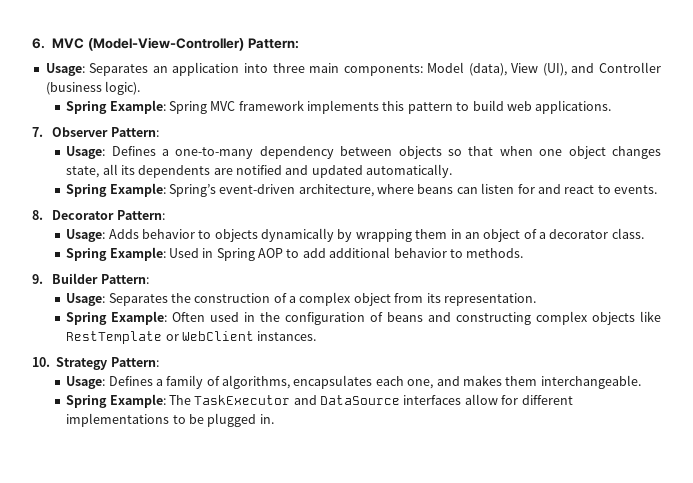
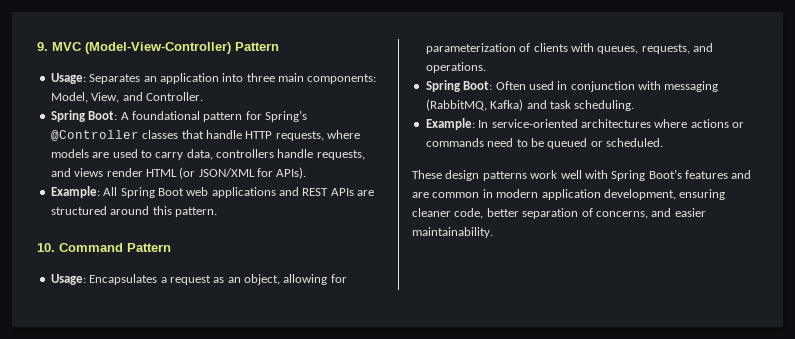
[32,38,45,49] 6. -> [37,42,48,51] 9.
[247,38,299,49] Pattern: -> [235,42,279,51] Pattern
[427,62,661,76] [45,81,141,95] [66,100,612,114] [32,127,159,137] [66,146,661,159] [66,164,453,178] [66,183,658,197] [32,210,165,220] [66,228,644,242] [66,247,524,261] [32,273,149,284] [66,292,536,306] [66,311,661,325] [66,331,317,344] [32,357,159,370] [66,375,641,389] [66,394,573,408] [66,413,274,427] Model (data), View (UI), and Controller (business logic). // Spring Example: Spring MVC framework implements this pattern to build web applications. // 7. Observer Pattern: // Usage: Defines a one-to-many dependency between objects so that when one object changes state, all its dependents are notified and updated automatically. // Spring Example: Spring’s event-driven architecture, where beans can listen for and react to events. // 8. Decorator Pattern: // Usage: Adds behavior to objects dynamically by wrapping them in an object of a decorator class. // Spring Example: Used in Spring AOP to add additional behavior to methods. // 9. Builder Pattern: // Usage: Separates the construction of a complex object from its representation. // Spring Example: Often used in the configuration of beans and constructing complex objects like RestTemplate or WebClient instances. // 10. Strategy Pattern: // Usage: Defines a family of algorithms, encapsulates each one, and makes them interchangeable. // Spring Example: The TaskExecutor and DataSource interfaces allow for different implementations to be plugged in. -> [50,92,203,103] [50,110,307,122] [50,130,360,141] [50,149,365,160] [50,167,307,179] [50,186,375,198] [50,206,217,217] [37,243,171,252] [50,274,347,285] [425,43,713,54] [425,62,486,73] [425,80,719,92] [425,99,635,111] [425,118,744,130] [425,138,663,149] [412,169,752,181] [412,189,726,200] [412,208,706,219] [412,227,493,238] Model, View, and Controller. // Spring Boot: A foundational pattern for Spring’s @Controller classes that handle HTTP requests, where models are used to carry data, controllers handle requests, and views render HTML (or JSON/XML for APIs). // Example: All Spring Boot web applications and REST APIs are structured around this pattern. // 10. Command Pattern // Usage: Encapsulates a request as an object, allowing for parameterization of clients with queues, requests, and operations. // Spring Boot: Often used in conjunction with messaging (RabbitMQ, Kafka) and task scheduling. // Example: In service-oriented architectures where actions or commands need to be queued or scheduled. // These design patterns work well with Spring Boot’s features and are common in modern application development, ensuring cleaner code, better separation of concerns, and easier maintainability.

